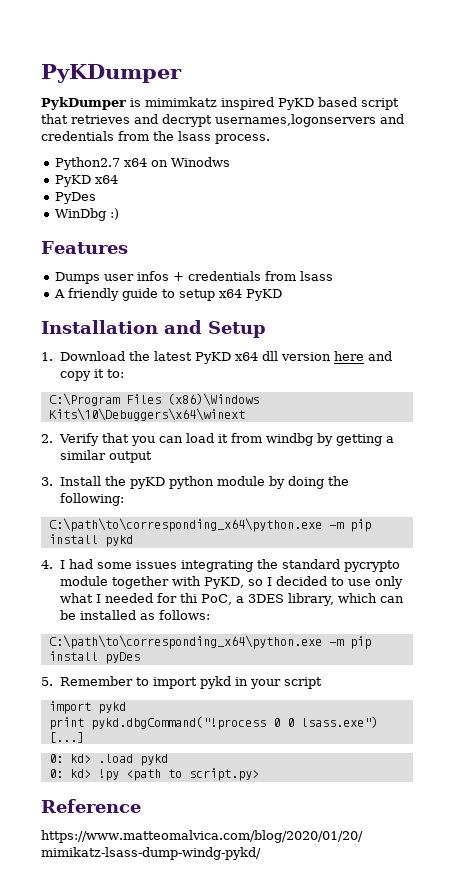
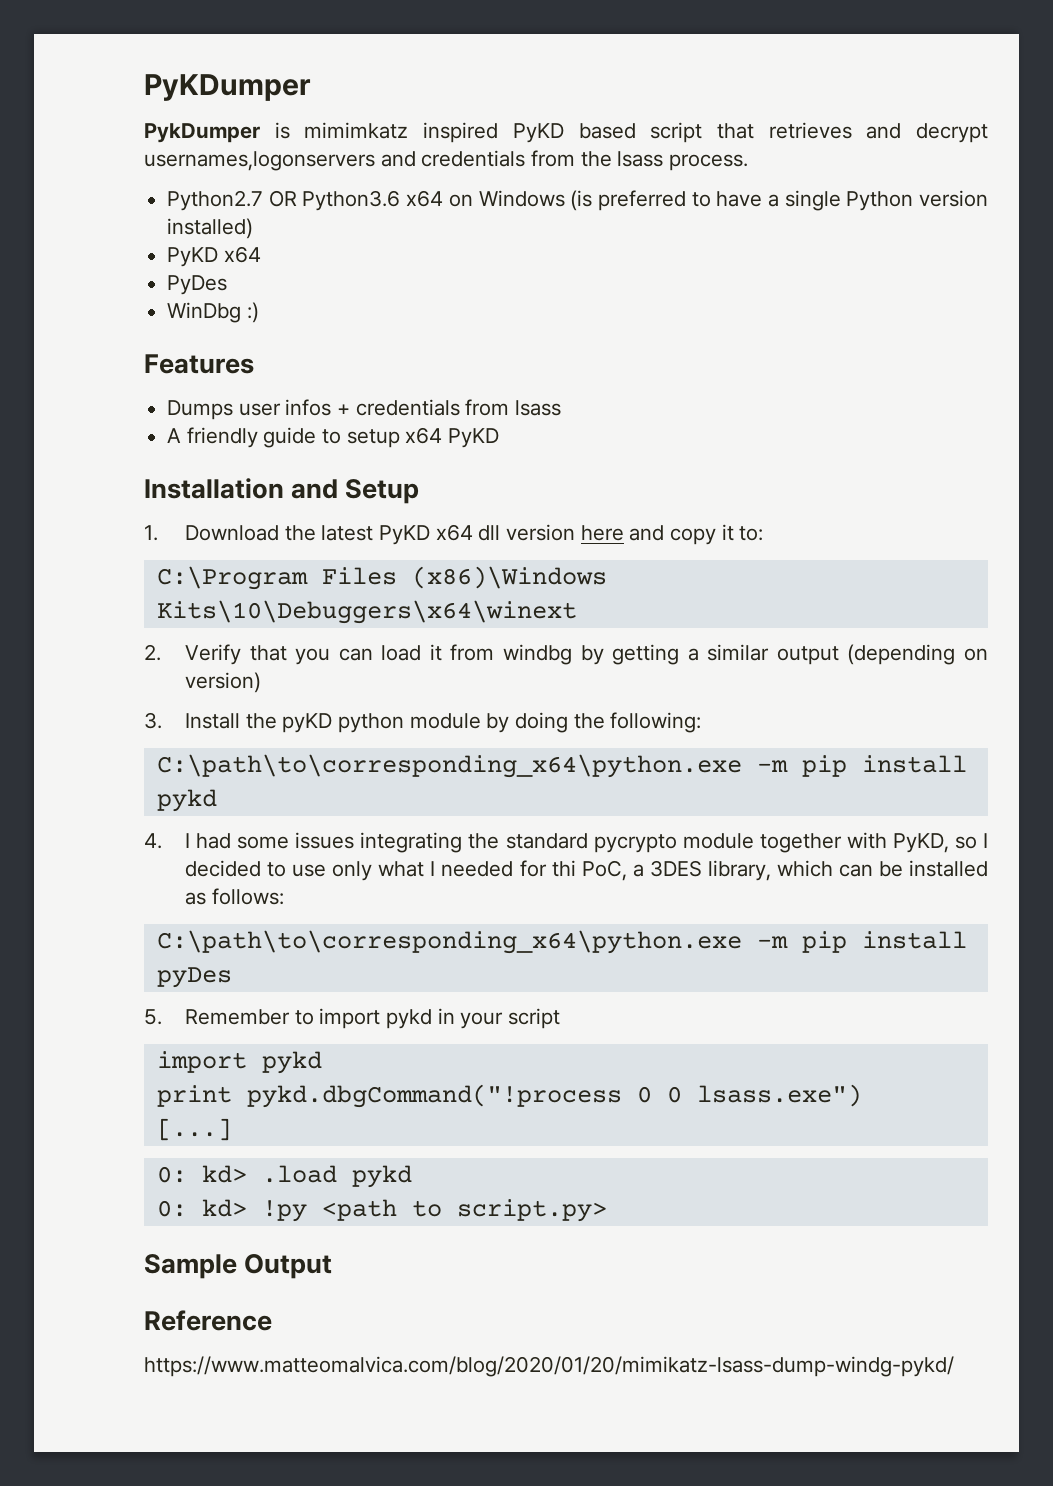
[124,157,231,167] x64 on Winodws -> [268,190,989,211] [167,218,254,239] OR Python3.6 x64 on Windows (is preferred to have a single Python version installed)
(152, 457) none -> [847,644,988,665] [185,672,262,693] (depending on version)
(259, 774) none -> [144,1254,333,1279] // Sample Output

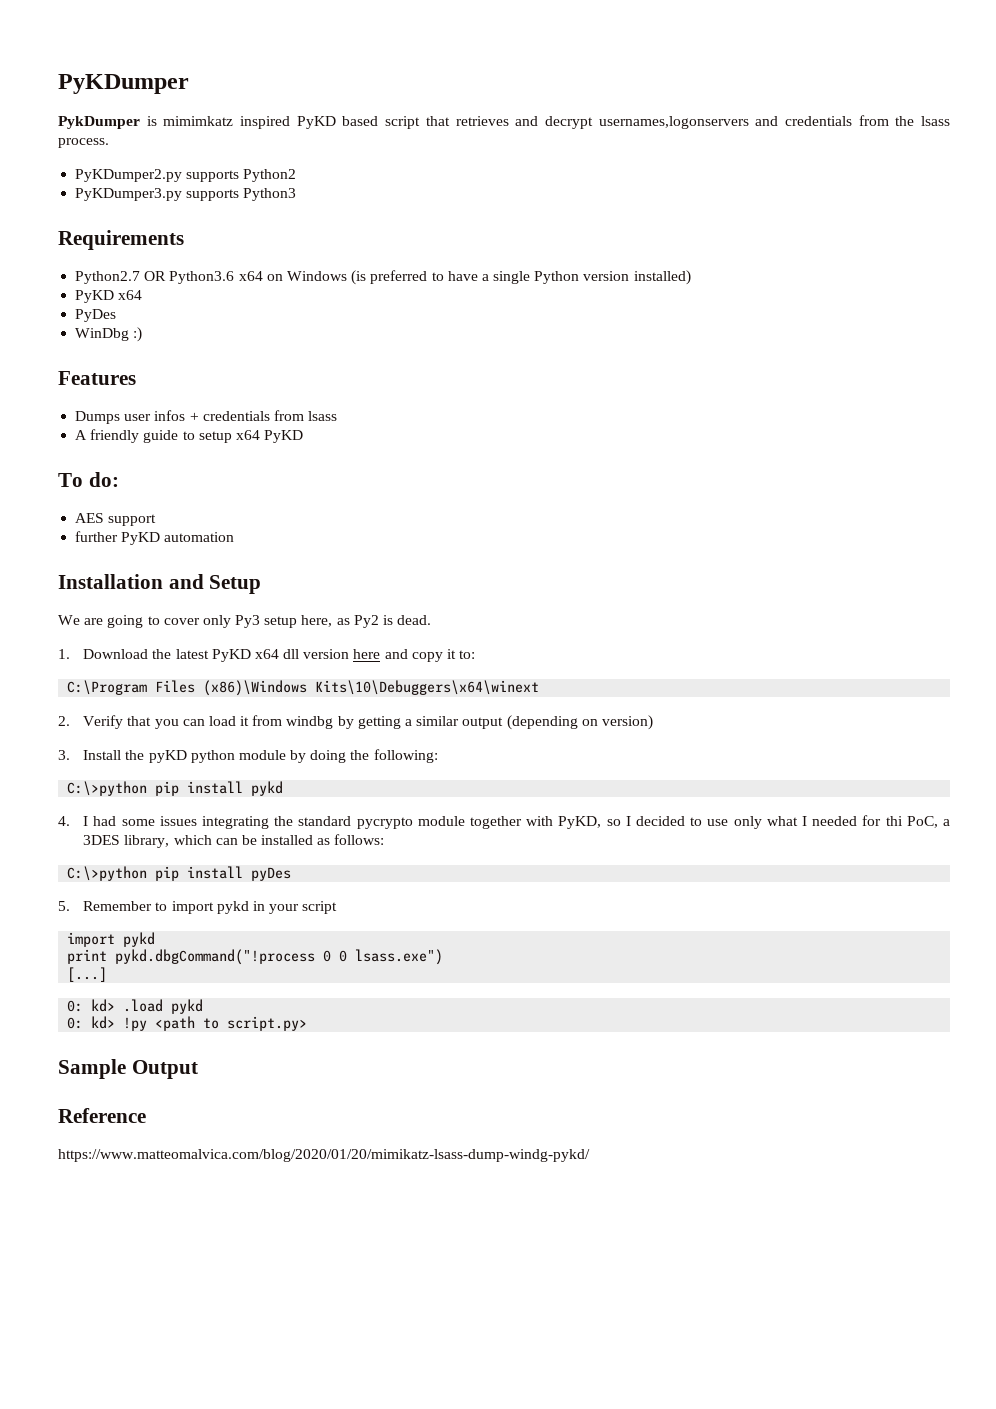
(749, 162) none -> [75,169,297,182] [75,188,297,201] [58,230,184,250] // PyKDumper2.py supports Python2 // PyKDumper3.py supports Python3 // Requirements
[144,478,420,504] Installation and Setup -> [58,472,119,487] [75,513,157,526] [75,531,235,545] [58,574,262,594] [58,615,432,628] To do: // AES support // further PyKD automation // Installation and Setup // We are going to cover only Py3 setup here, as Py2 is dead.
[156,754,788,778] C:\path\to\corresponding_x64\python.exe -m -> [67,781,148,796] C:\>python
[156,930,788,954] C:\path\to\corresponding_x64\python.exe -m -> [67,866,148,881] C:\>python

